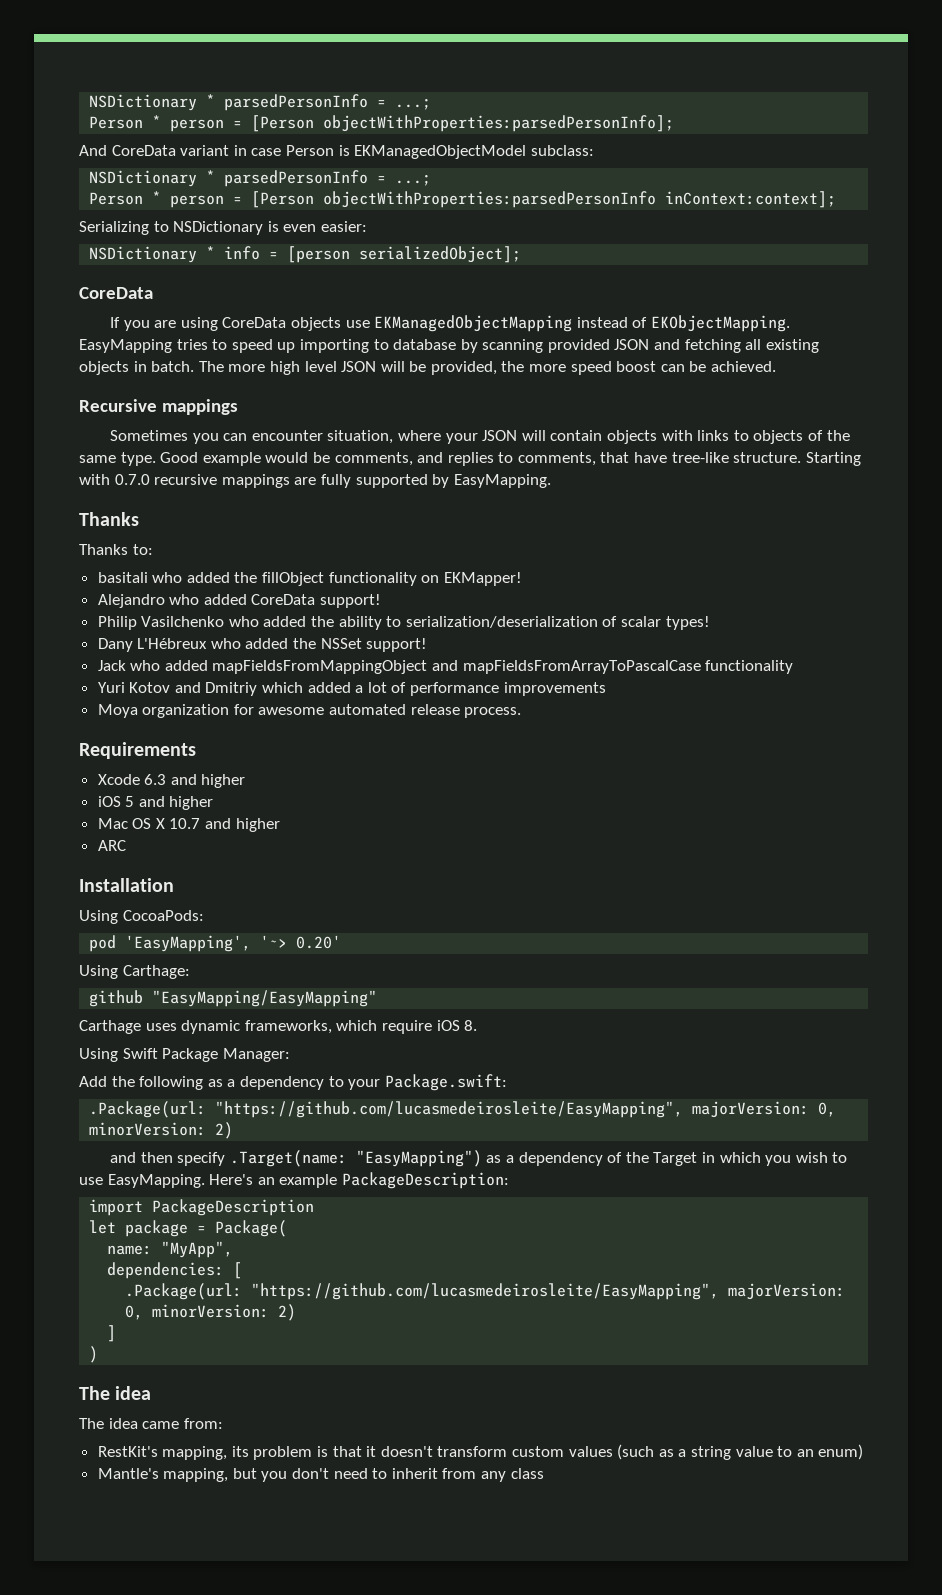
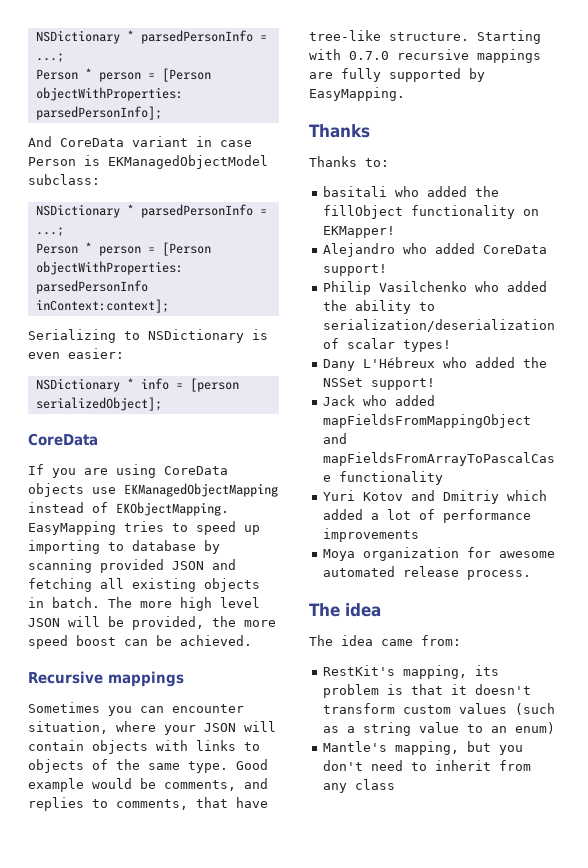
[79,742,196,759] [97,774,246,788] [97,796,214,810] [97,818,280,832] [97,840,126,851] [79,878,174,892] [79,910,204,924] [89,935,342,952] [79,965,190,979] [89,990,378,1007] [79,1020,478,1034] [79,1048,290,1062] [79,1074,507,1091] [89,1101,837,1118] [89,1122,234,1139] [110,1150,848,1167] [79,1172,509,1189] [89,1199,315,1216] [89,1220,288,1237] [107,1241,234,1258] [107,1262,243,1279] [125,1283,846,1300] [125,1304,297,1321] [107,1325,117,1342] [89,1346,99,1363] // Requirements // Xcode 6.3 and higher // iOS 5 and higher // Mac OS X 10.7 and higher // ARC // Installation // Using CocoaPods: // pod 'EasyMapping', '~> 0.20' // Using Carthage: // github "EasyMapping/EasyMapping" // Carthage uses dynamic frameworks, which require iOS 8. // Using Swift Package Manager: // Add the following as a dependency to your Package.swift: // .Package(url: "https://github.com/lucasmedeirosleite/EasyMapping", majorVersion: 0, minorVersion: 2) // and then specify .Target(name: "EasyMapping") as a dependency of the Target in which you wish to use EasyMapping. Here's an example PackageDescription: // import PackageDescription // let package = Package( // name: "MyApp", // dependencies: [ // .Package(url: "https://github.com/lucasmedeirosleite/EasyMapping", majorVersion: 0, minorVersion: 2) // ] // ) -> (531, 575) none

